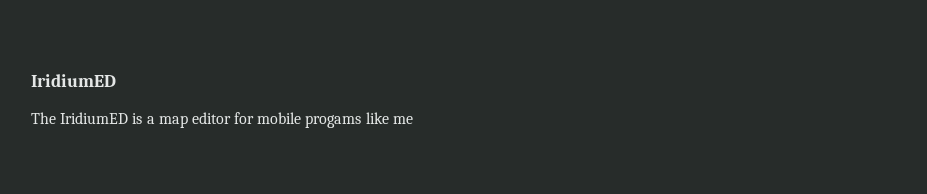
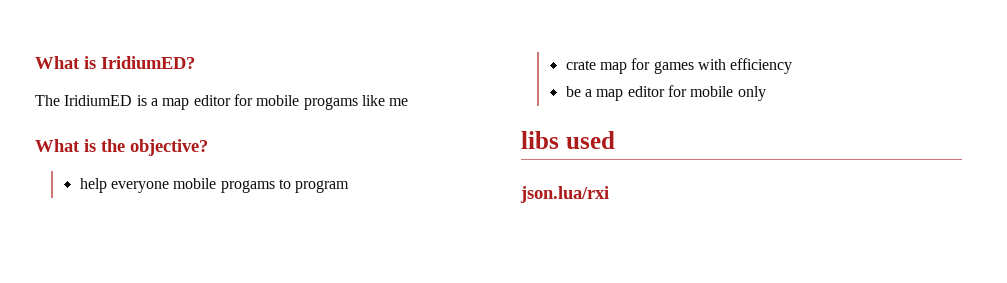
[31,74,116,87] IridiumED -> [35,56,195,69] What is IridiumED?
(413, 120) none -> [35,139,208,156] [79,178,350,193] [565,58,793,74] [565,85,766,101] [521,131,615,149] [520,186,609,203] // What is the objective? // help everyone mobile progams to program // crate map for games with efficiency // be a map editor for mobile only // libs used // json.lua/rxi

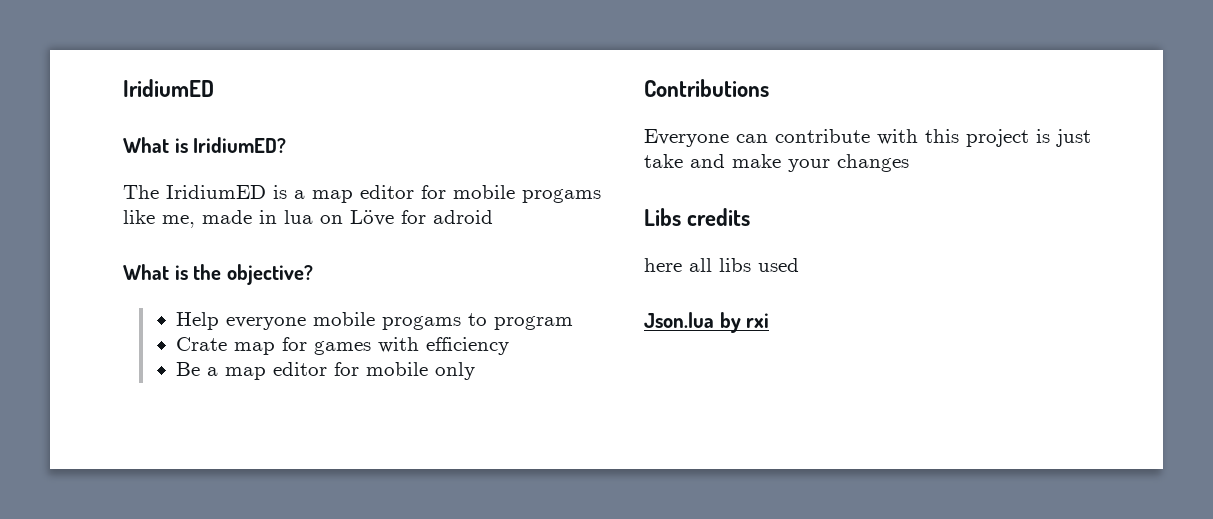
(35, 62) none -> [123,79,214,97] IridiumED //
[389,98,409,106] me -> [162,210,493,228] me, made in lua on Löve for adroid
[79,178,107,193] help -> [176,312,220,330] Help
[565,60,596,70] crate -> [176,337,228,351] Crate
[565,86,581,97] be -> [176,362,201,376] Be
(766, 93) none -> [644,79,769,97] [644,129,1091,147] [644,154,909,172] [644,208,751,226] [644,258,712,272] Contributions // Everyone can contribute with this project is just take and make your changes // Libs credits // here all
[520,186,609,203] json.lua/rxi -> [644,312,770,333] Json.lua by rxi

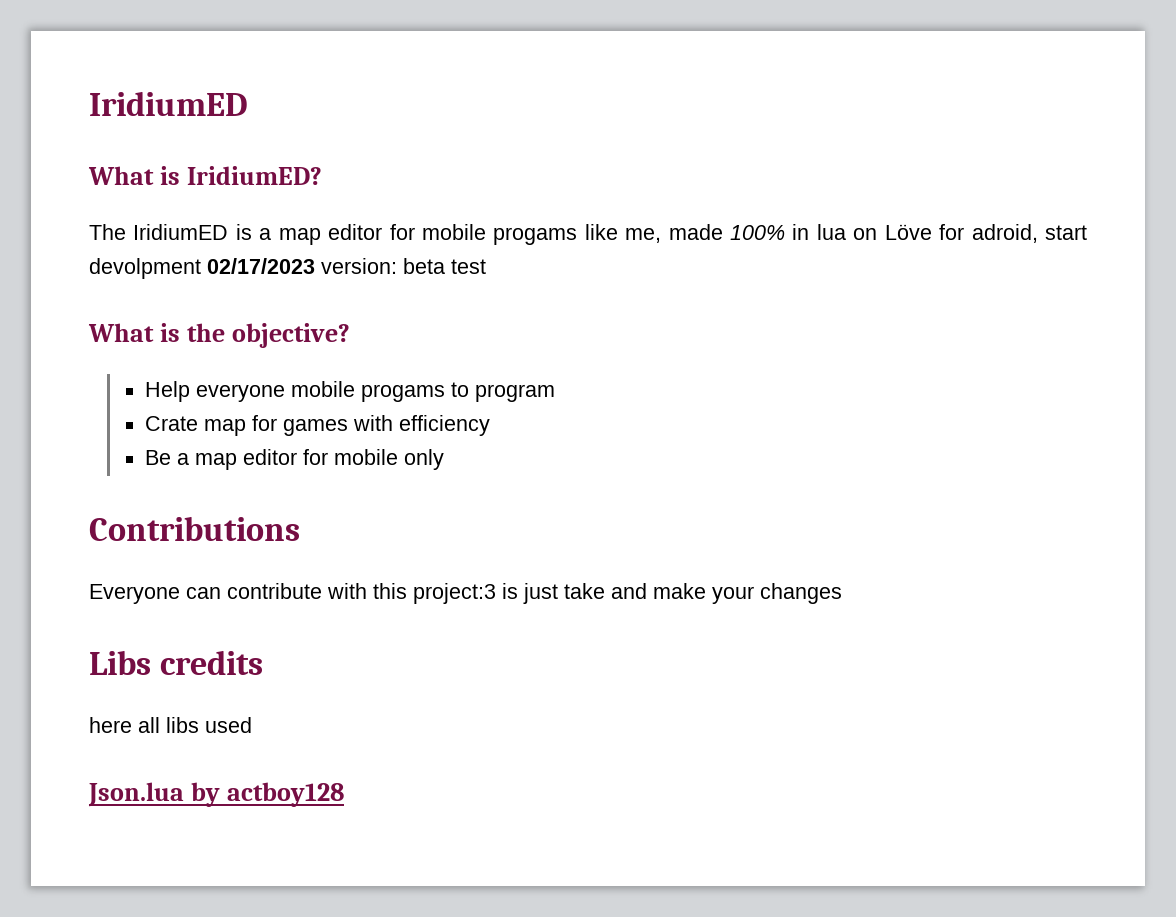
(252, 217) none -> [730,225,786,240] 100%
[433,210,493,224] adroid -> [971,224,1088,243] [89,258,486,279] adroid, start devolpment 02/17/2023 version: beta test
[966,129,1029,147] project -> [413,583,496,604] project:3
[746,313,770,328] rxi -> [226,782,344,807] actboy128

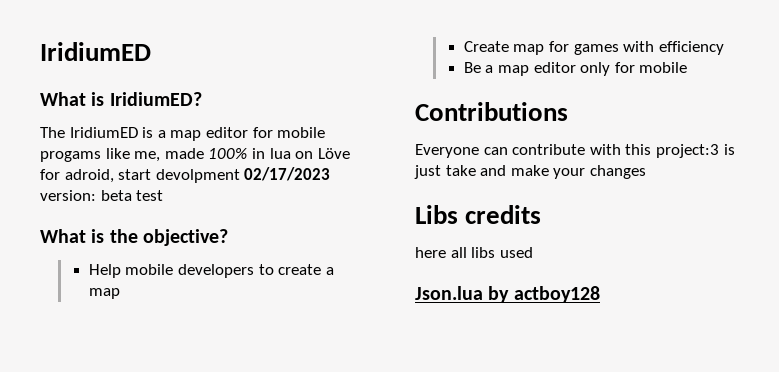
[196,381,556,402] [145,416,199,431] everyone mobile progams to program // Crate -> [125,264,334,278] [88,288,120,299] [463,41,509,52] mobile developers to create a map // Create
[303,449,445,470] for mobile only -> [580,62,688,76] only for mobile

